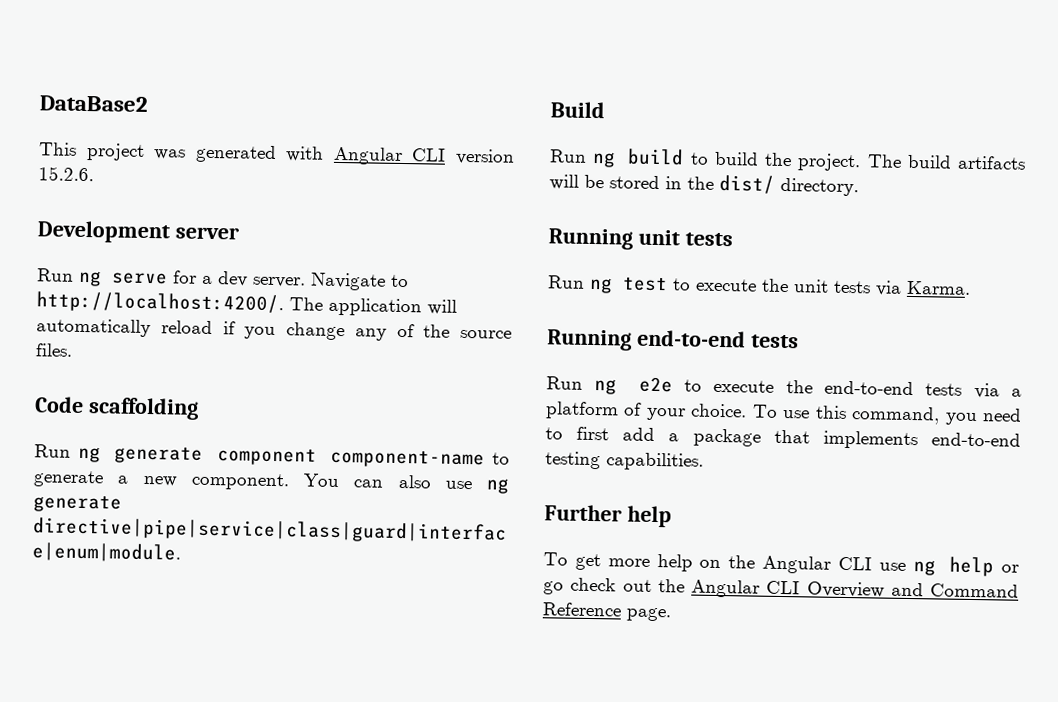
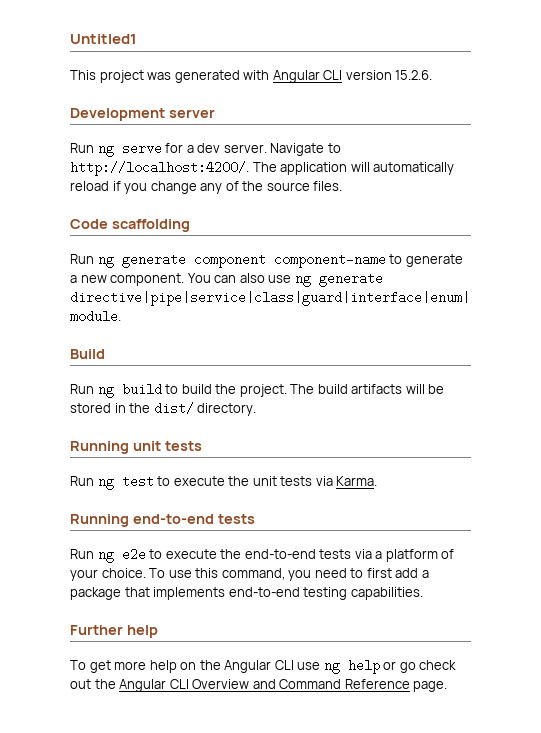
[39,95,148,112] DataBase2 -> [70,34,137,44] Untitled1

